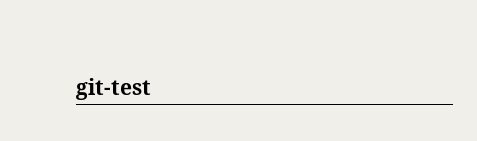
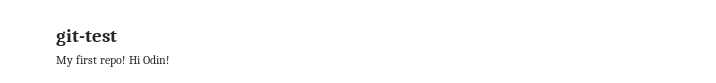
(151, 89) none -> [56,55,169,67] // My first repo! Hi Odin!

